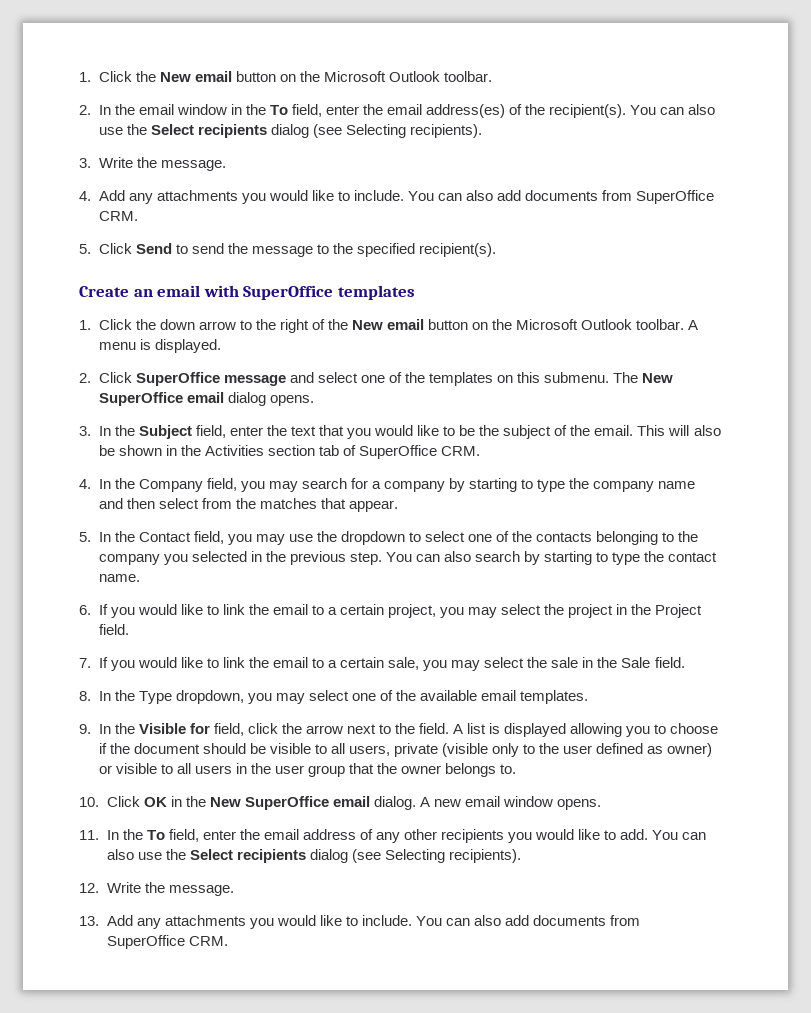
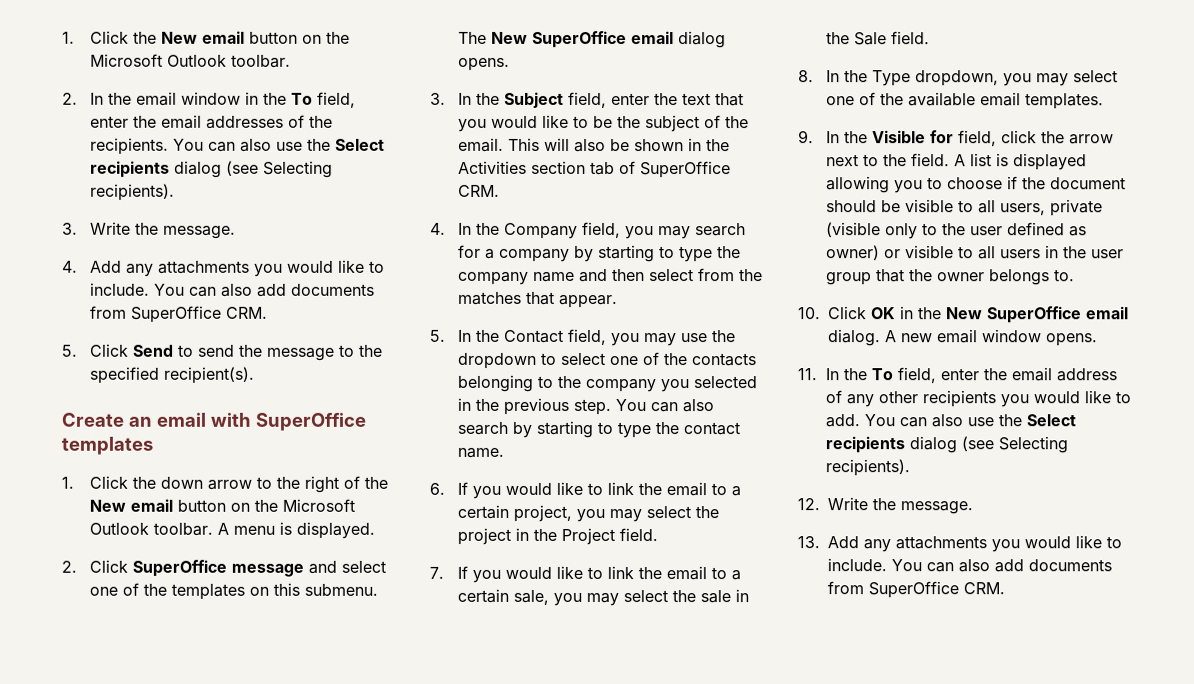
[426,104,627,118] address(es) of the recipient(s). -> [206,114,334,129] [90,137,170,155] addresses of the recipients.

